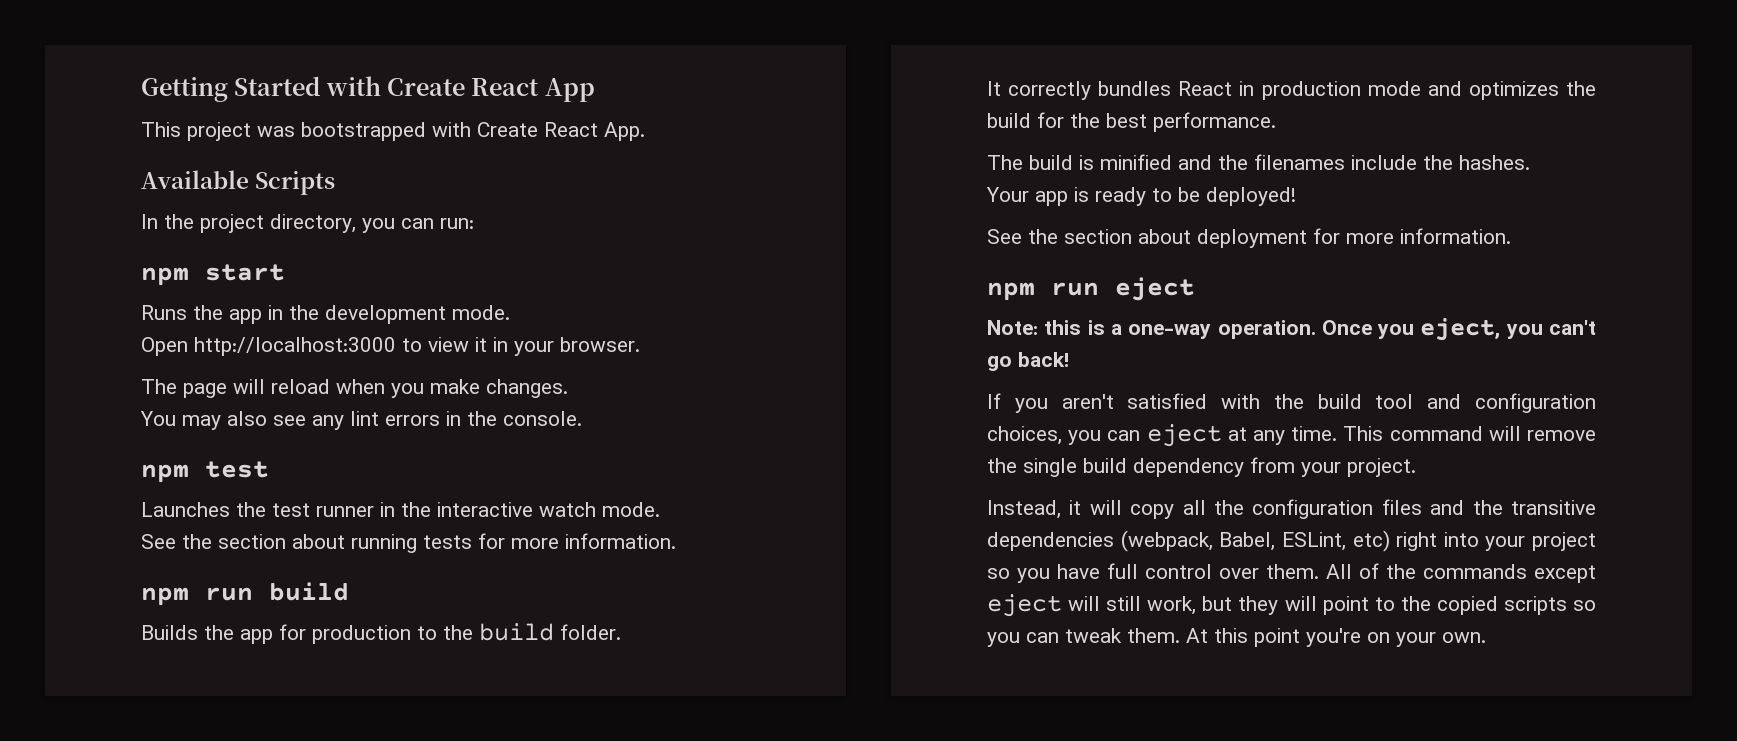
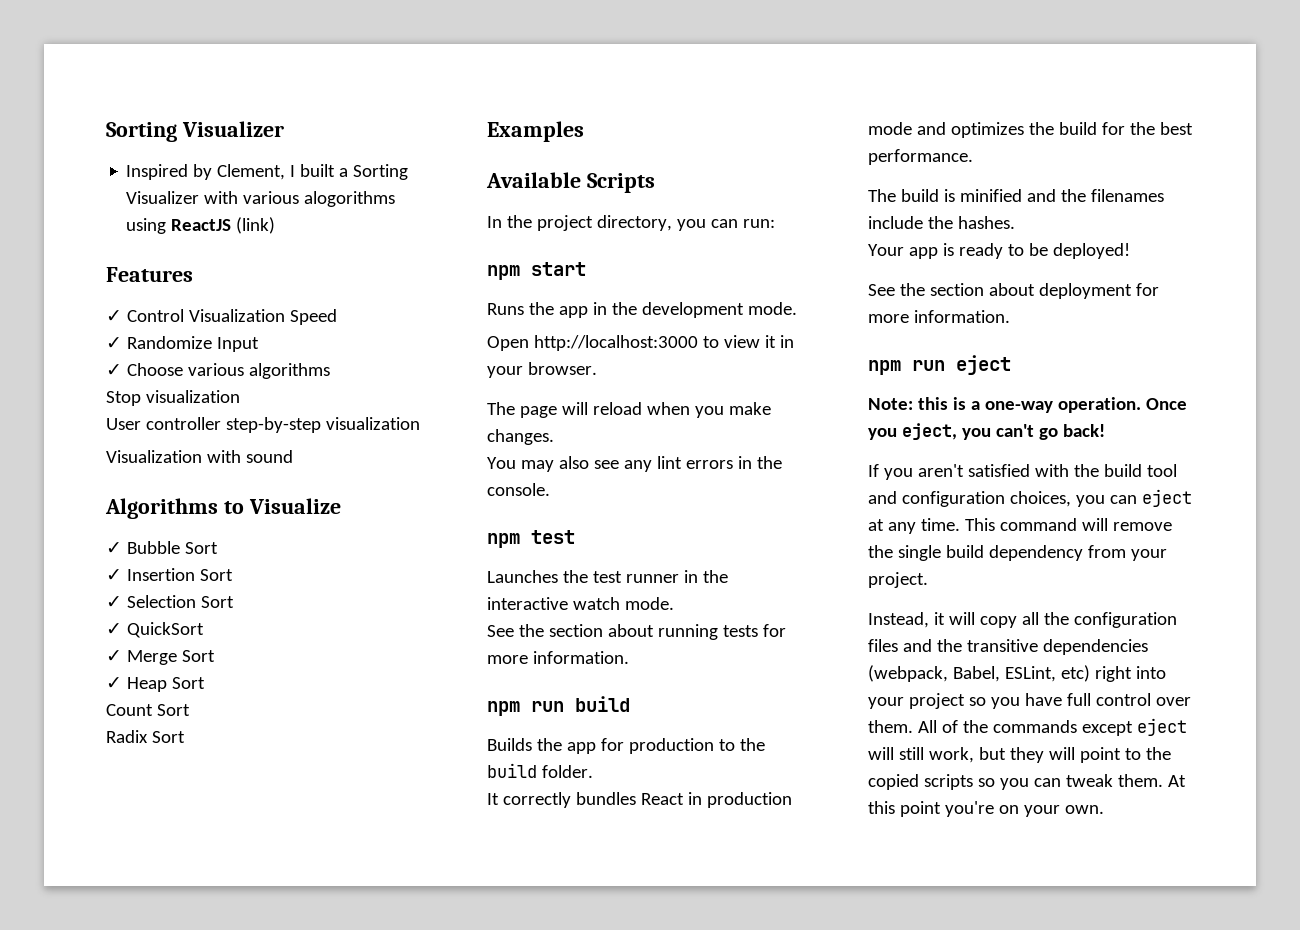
[141,76,595,102] [141,122,645,141] Getting Started with Create React App // This project was bootstrapped with Create React App. -> [106,121,284,142] [126,164,409,180] [126,191,396,207] [126,217,276,234] [106,267,193,282] [106,309,337,325] [106,336,259,352] [106,363,330,379] [106,390,240,406] [106,417,420,433] [106,450,293,463] [105,498,341,519] [106,541,218,554] [106,568,233,581] [106,595,234,608] [106,622,204,638] [106,650,215,665] [106,677,205,692] [106,704,190,716] [106,730,185,743] [487,121,584,142] Sorting Visualizer // Inspired by Clement, I built a Sorting Visualizer with various alogorithms using ReactJS (link) // Features // ✓ Control Visualization Speed // ✓ Randomize Input // ✓ Choose various algorithms // Stop visualization // User controller step-by-step visualization // Visualization with sound // Algorithms to Visualize // ✓ Bubble Sort // ✓ Insertion Sort // ✓ Selection Sort // ✓ QuickSort // ✓ Merge Sort // ✓ Heap Sort // Count Sort // Radix Sort // Examples

